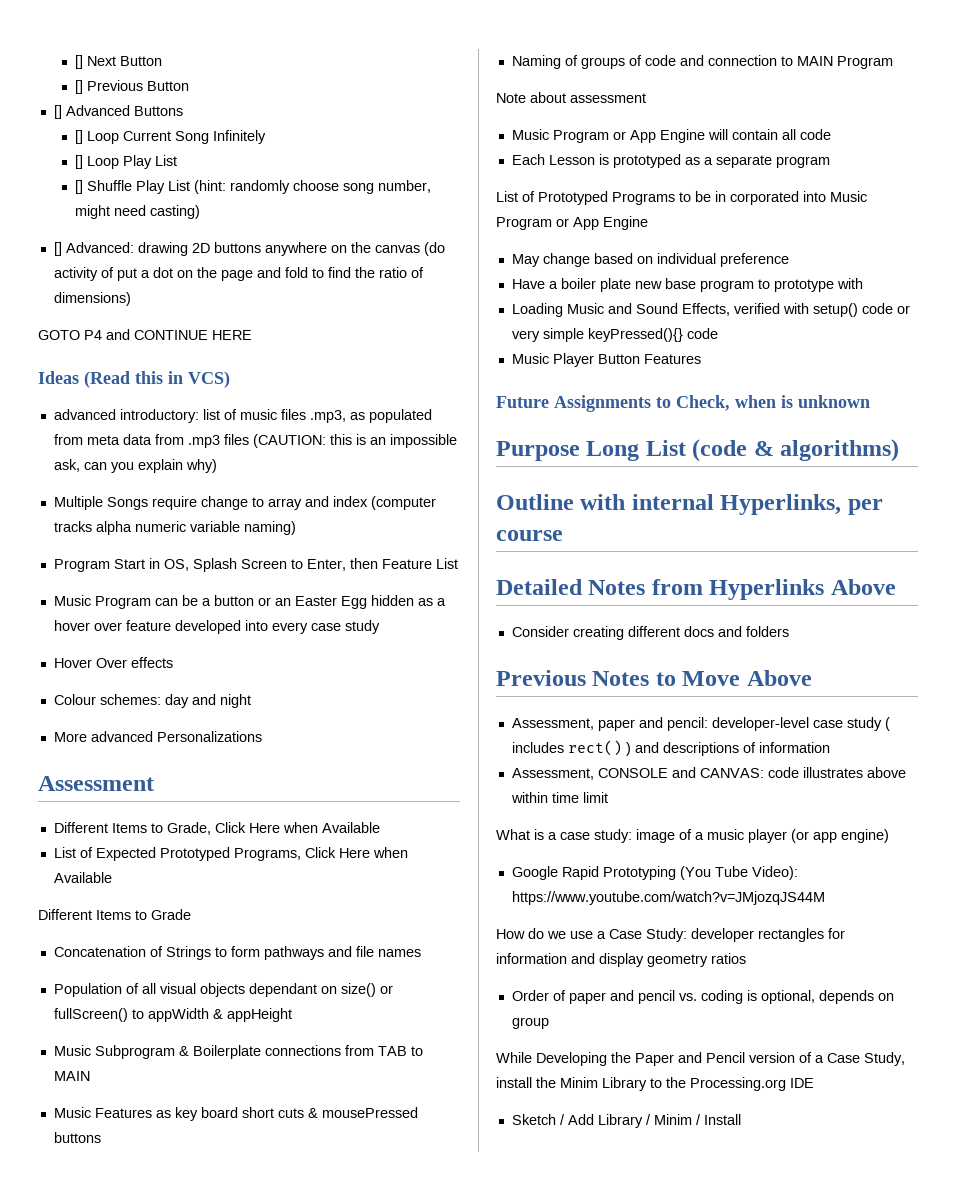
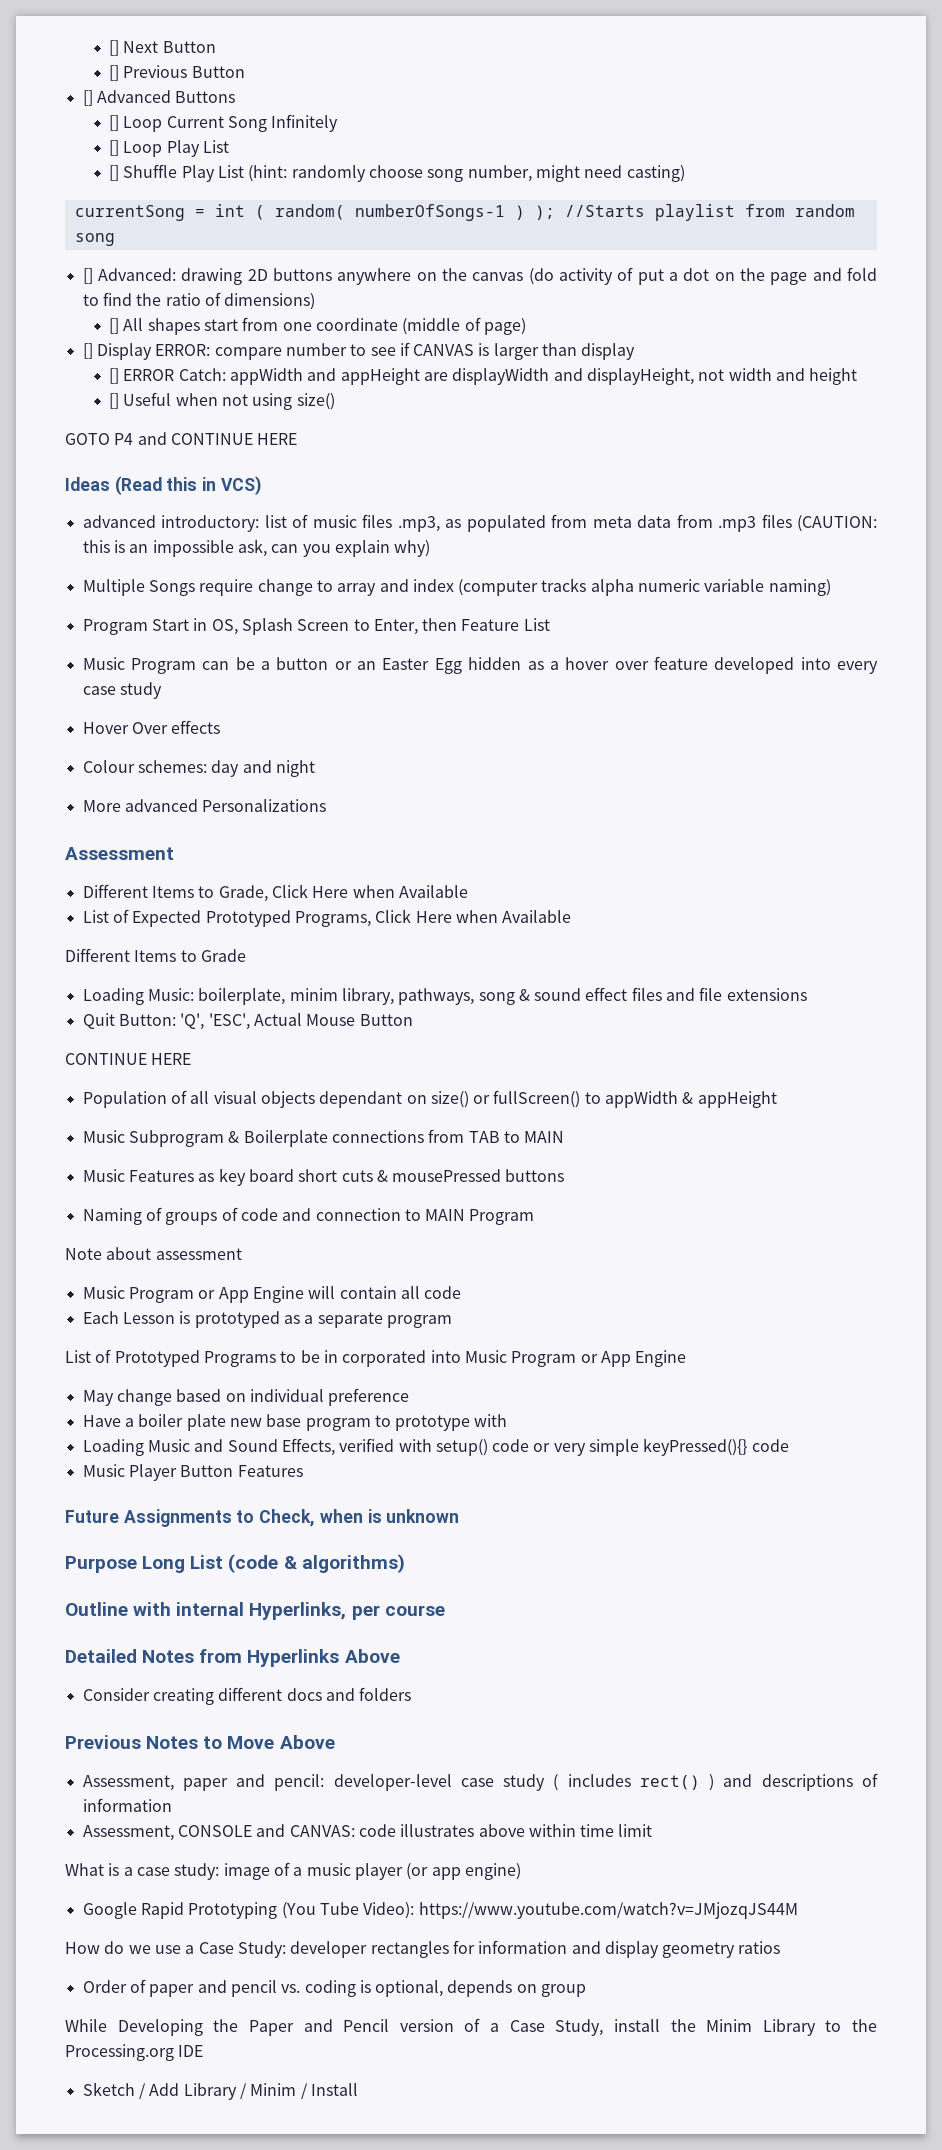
(201, 212) none -> [74,204,855,221] [74,233,115,246] // currentSong = int ( random( numberOfSongs-1 ) ); //Starts playlist from random song
(131, 299) none -> [109,317,526,335] [82,342,636,360] [109,368,858,385] [109,392,335,410] // [] All shapes start from one coordinate (middle of page) // [] Display ERROR: compare number to see if CANVAS is larger than display // [] ERROR Catch: appWidth and appHeight are displayWidth and displayHeight, not width and height // [] Useful when not using size()
[53,946,421,960] Concatenation of Strings to form pathways and file names -> [82,987,807,1005] [82,1013,413,1030] [65,1053,192,1065] Loading Music: boilerplate, minim library, pathways, song & sound effect files and file extensions // Quit Button: 'Q', 'ESC', Actual Mouse Button // CONTINUE HERE

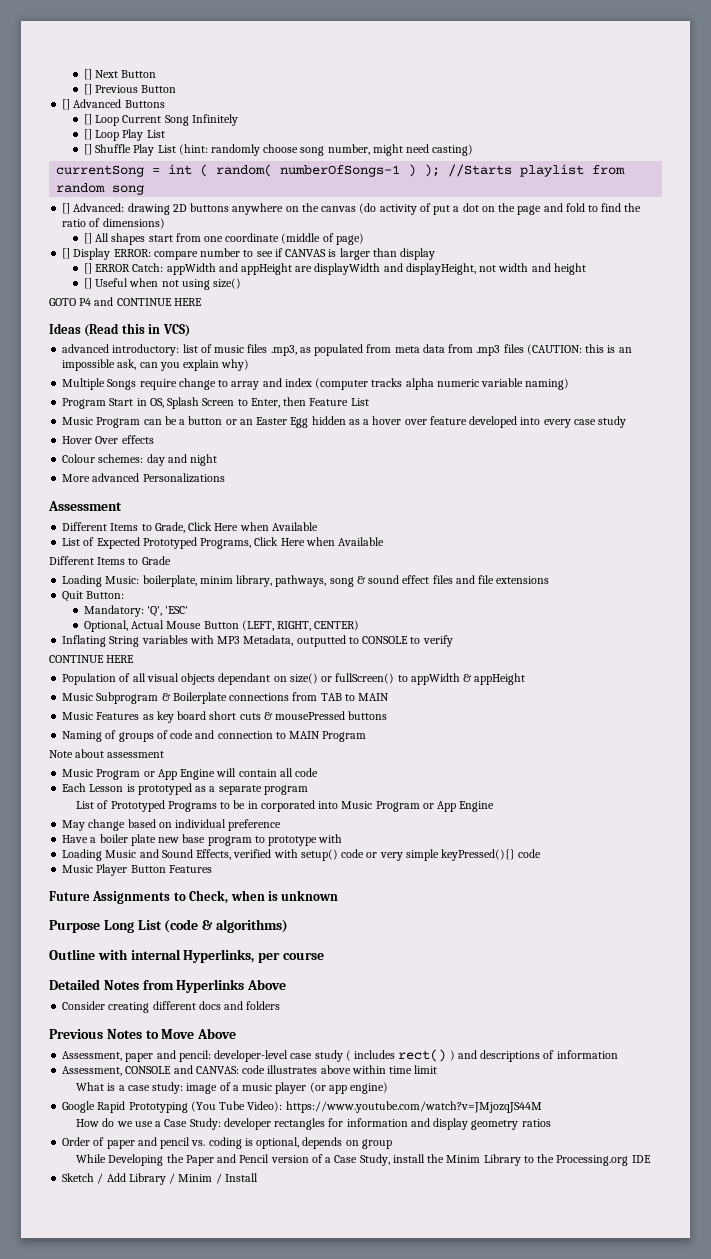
[180,1013,250,1030] 'Q', 'ESC', -> [83,605,189,617] [83,620,128,632] // Mandatory: 'Q', 'ESC' // Optional,
(413, 1020) none -> [241,620,360,631] [62,635,453,647] (LEFT, RIGHT, CENTER) // Inflating String variables with MP3 Metadata, outputted to CONSOLE to verify

